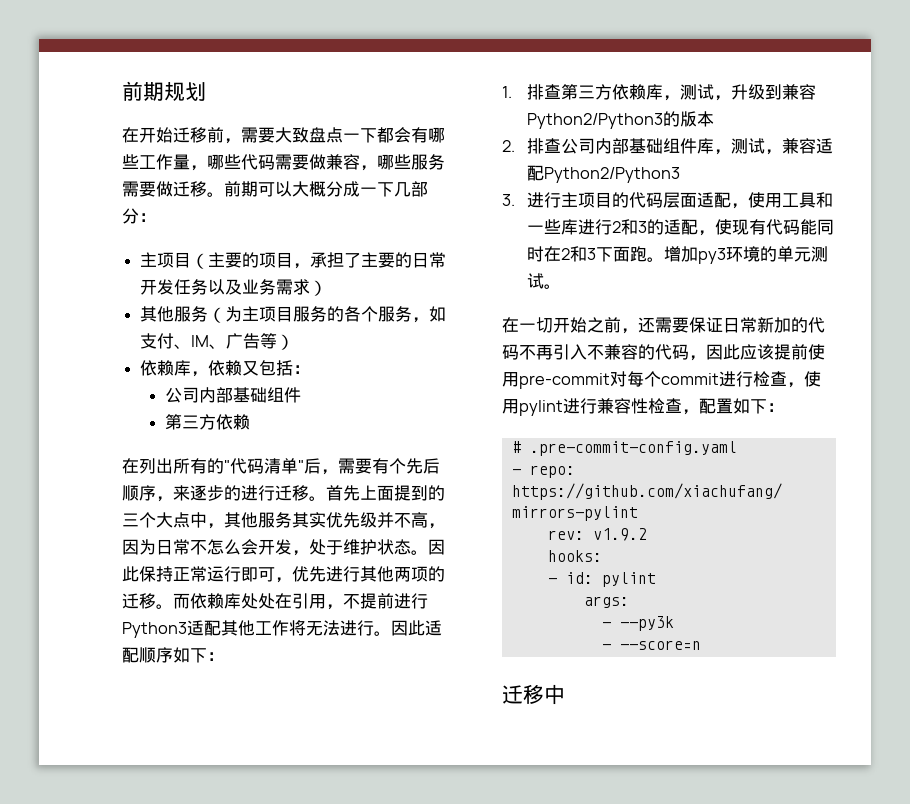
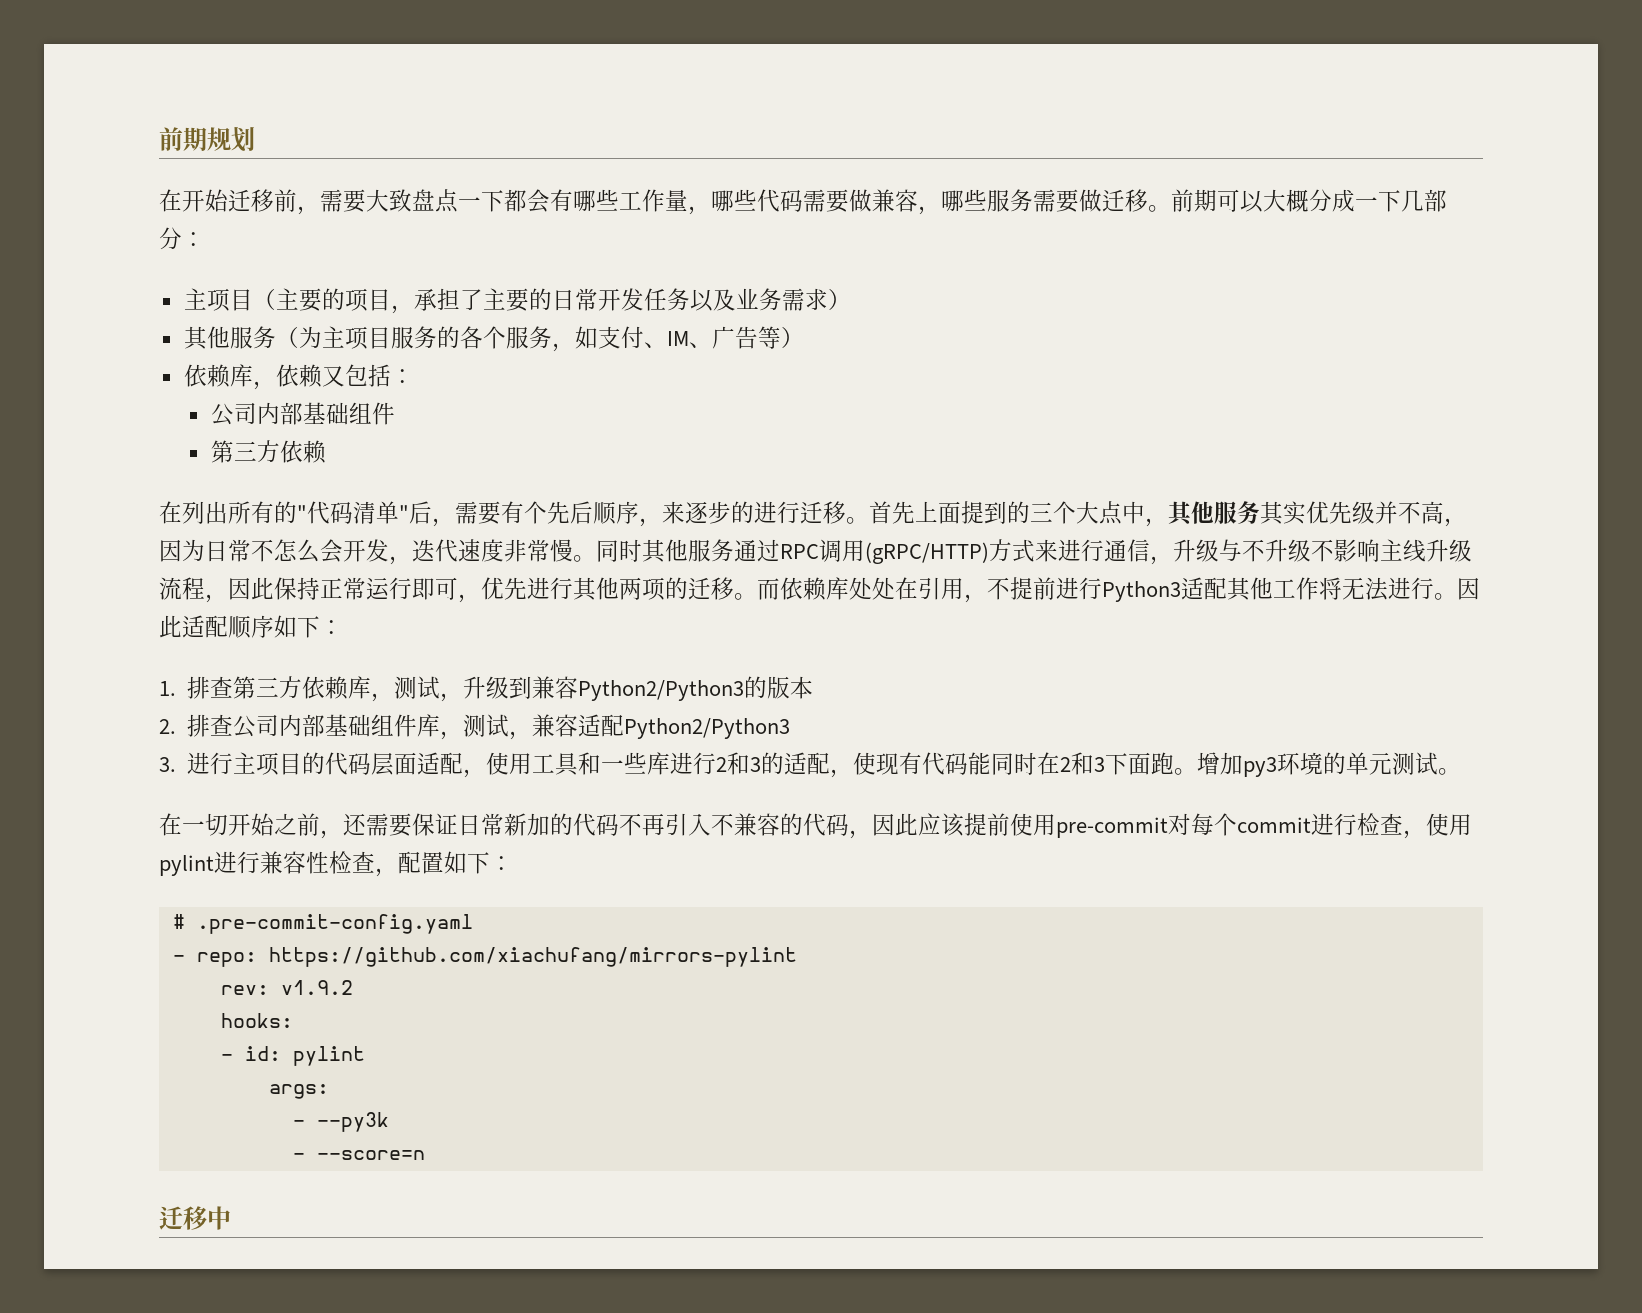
[309,539,428,555] 处于维护状态。 -> [412,539,1472,565] [159,577,228,603] 迭代速度非常慢。同时其他服务通过RPC调用(gRPC/HTTP)方式来进行通信，升级与不升级不影响主线升级流程，

